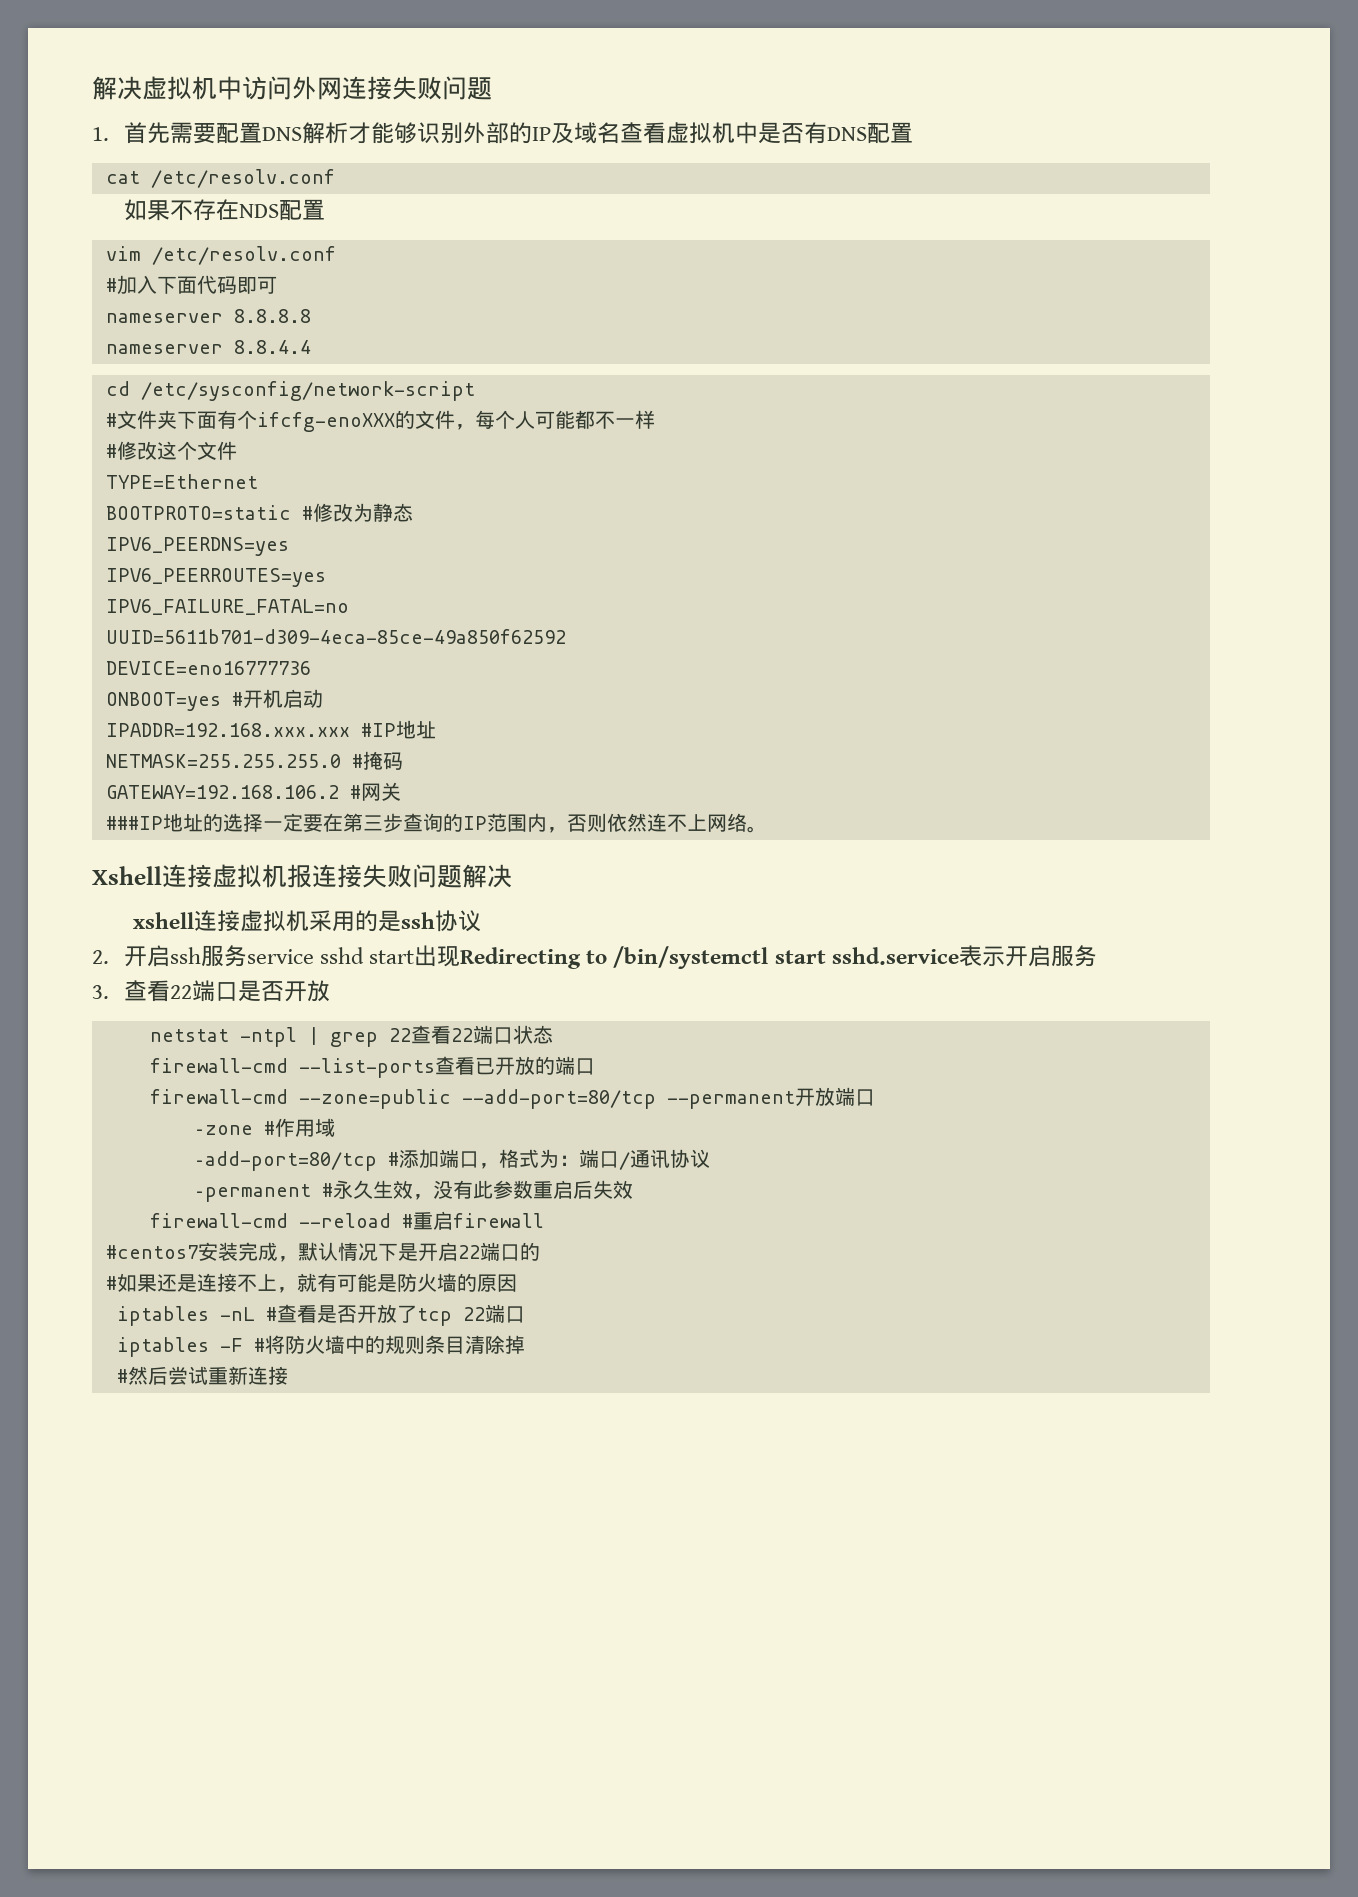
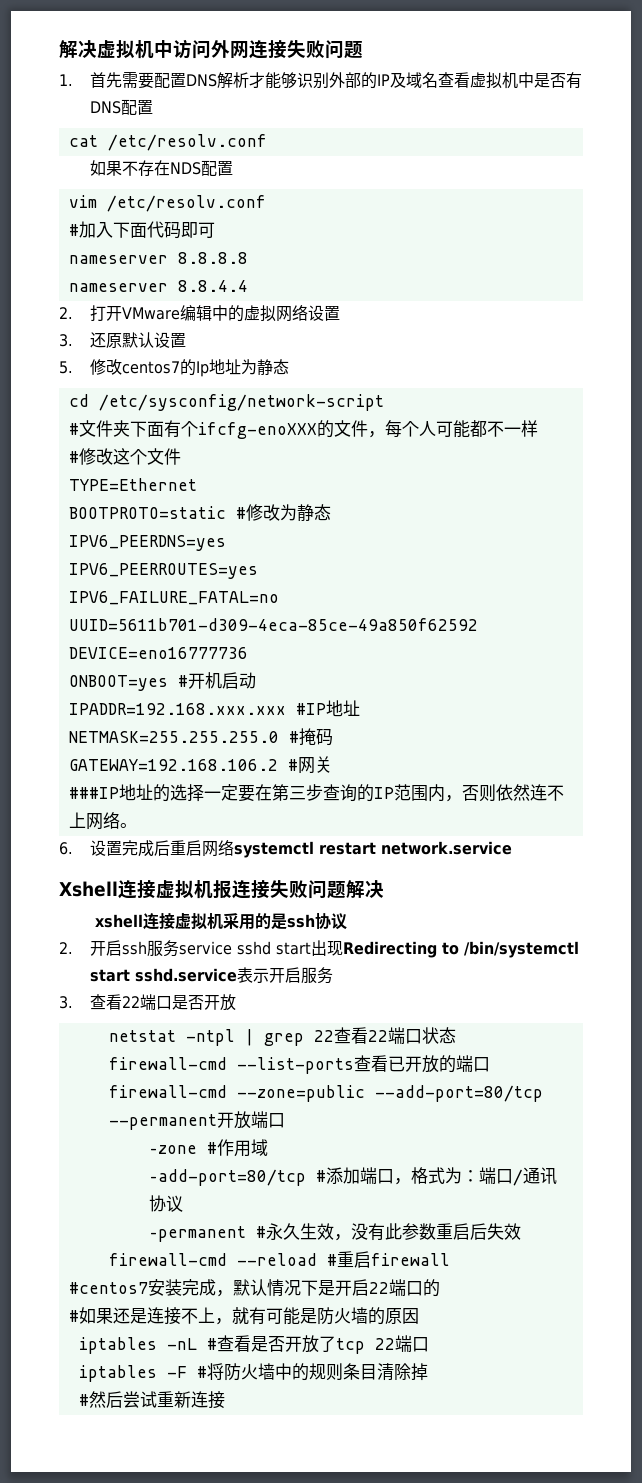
(311, 347) none -> [59,304,341,322] [59,332,187,348] [59,359,290,377] // 2.打开VMware编辑中的虚拟网络设置 // 3.还原默认设置 // 5.修改centos7的Ip地址为静态
(767, 829) none -> [59,839,513,858] // 6.设置完成后重启网络systemctl restart network.service

